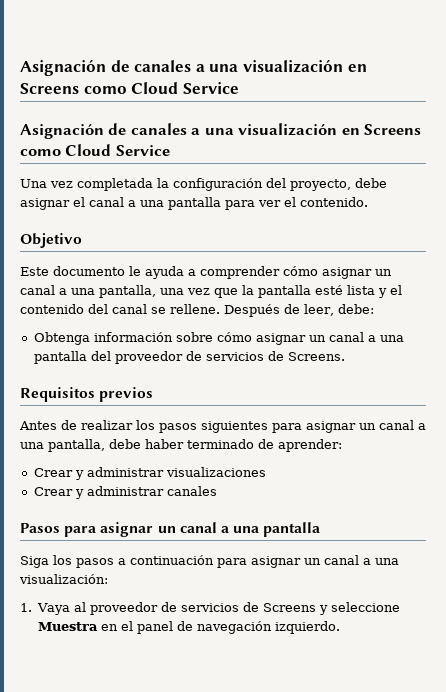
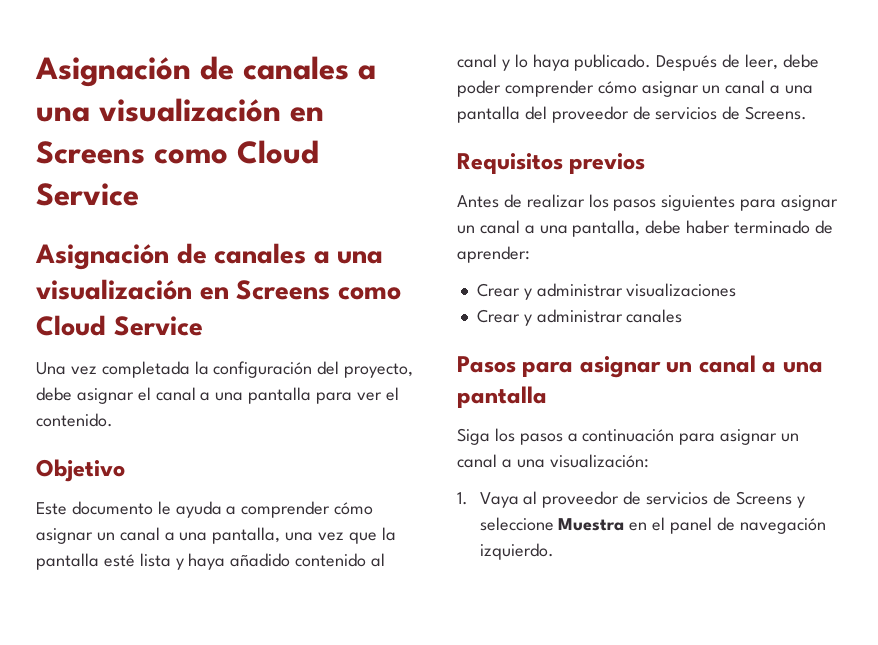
[390,285,402,295] [20,304,374,317] [33,332,213,345] el contenido del canal se rellene. Después de leer, debe: // Obtenga información sobre -> [188,553,386,570] [457,54,819,71] [457,80,594,97] haya añadido contenido al canal y lo haya publicado. Después de leer, debe poder comprender

